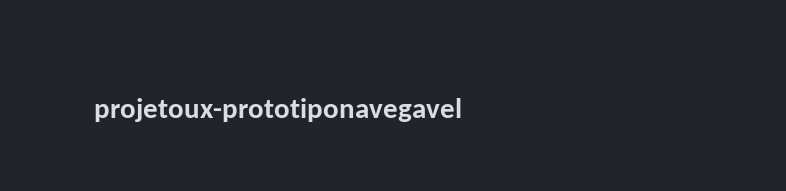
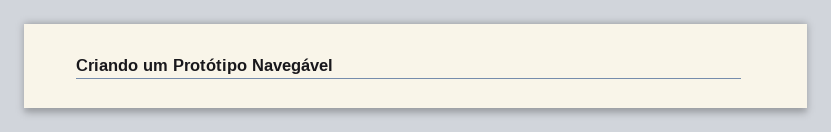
[94,98,462,122] projetoux-prototiponavegavel -> [76,58,333,74] Criando um Protótipo Navegável

